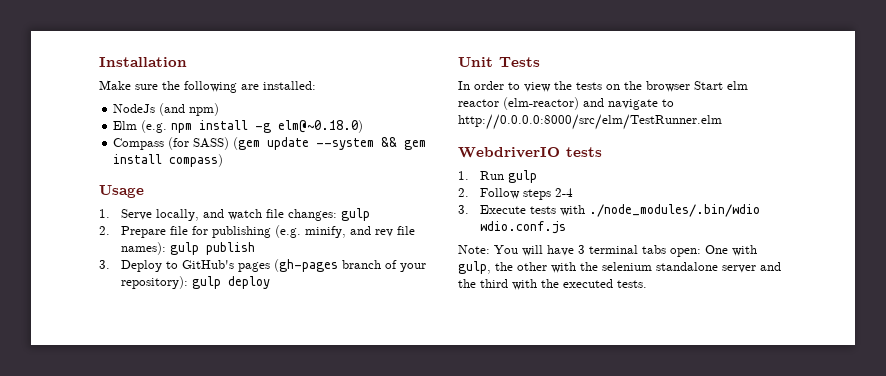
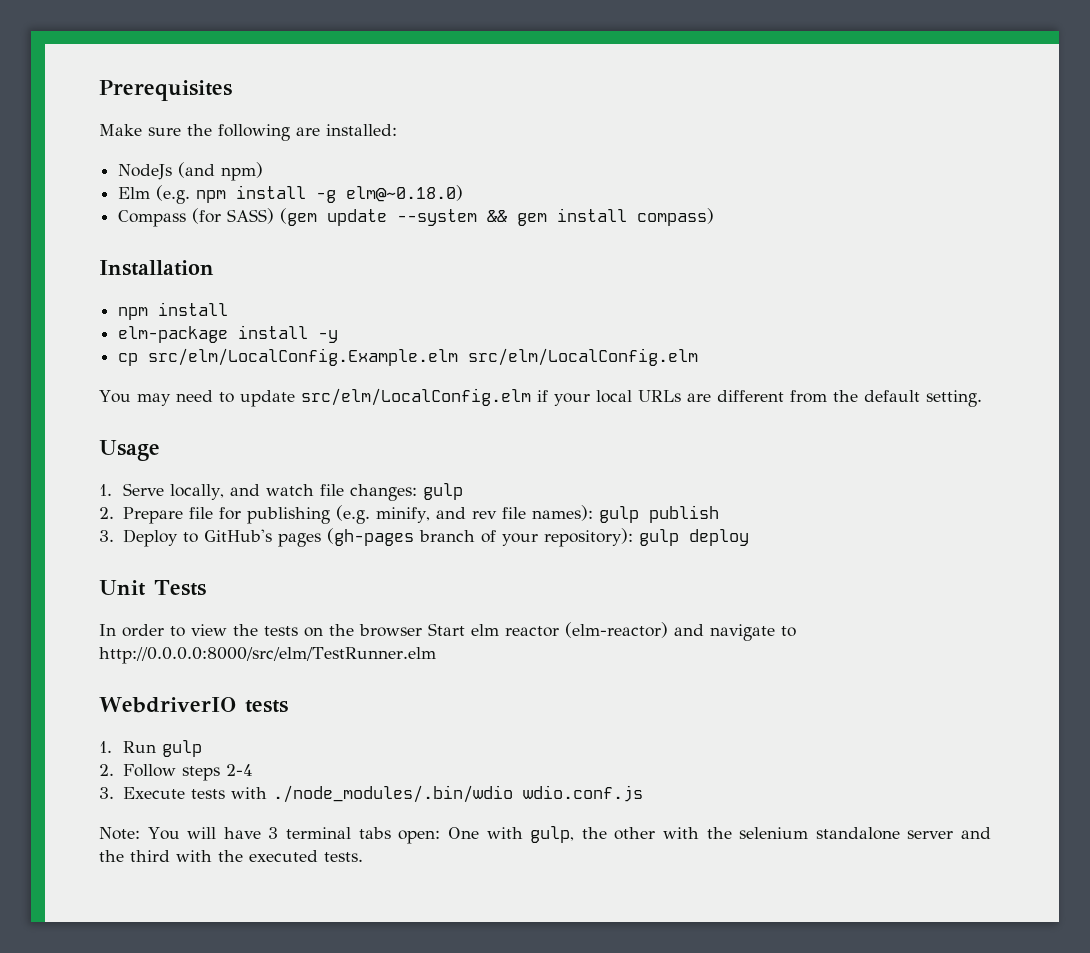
[99,57,187,67] Installation -> [99,80,232,101] Prerequisites
(224, 160) none -> [99,260,214,276] [118,302,229,320] [118,325,339,343] [118,348,699,366] [99,388,982,407] // Installation // npm install // elm-package install -y // cp src/elm/LocalConfig.Example.elm src/elm/LocalConfig.elm // You may need to update src/elm/LocalConfig.elm if your local URLs are different from the default setting.

